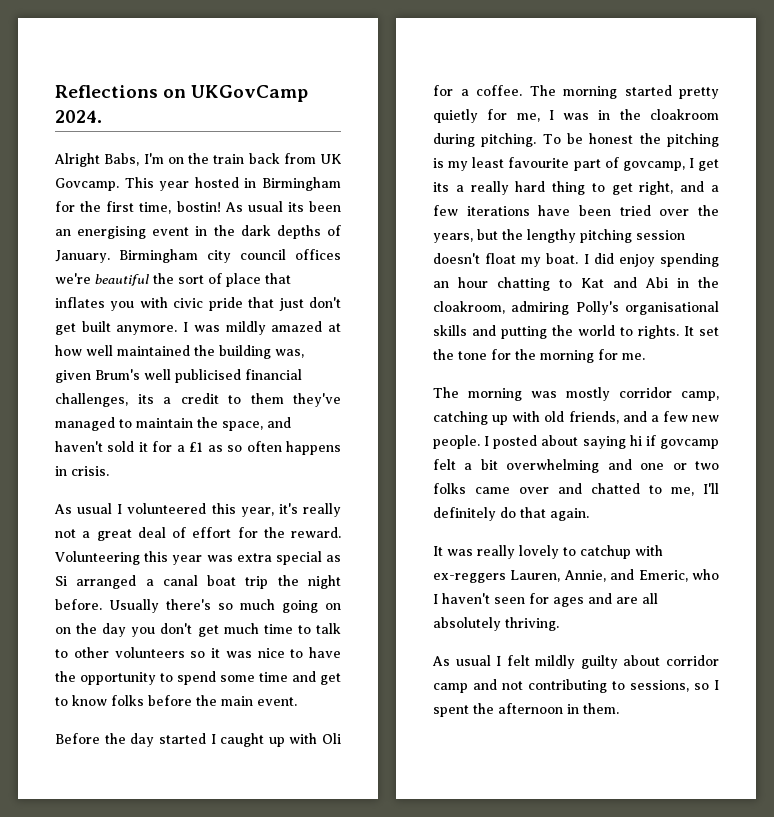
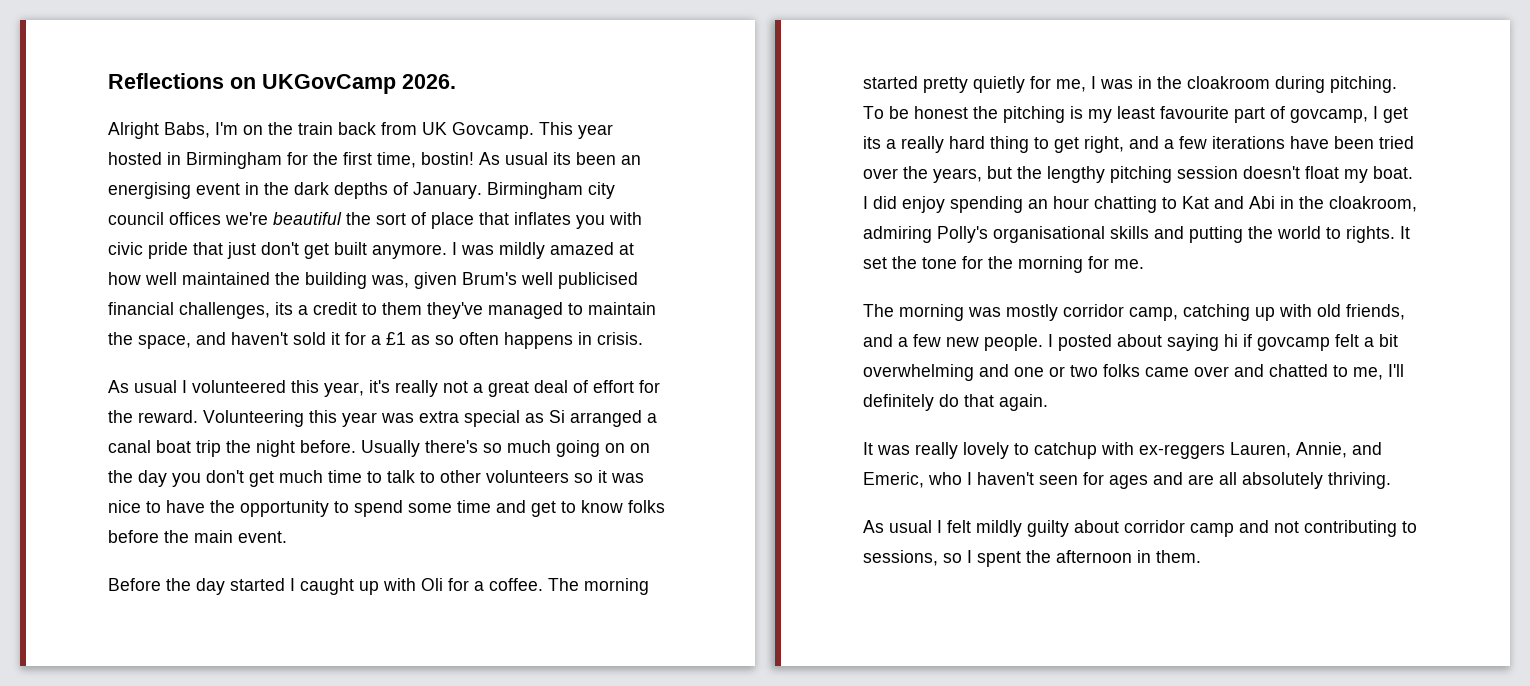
[55,110,102,123] 2024. -> [402,74,456,89] 2026.

